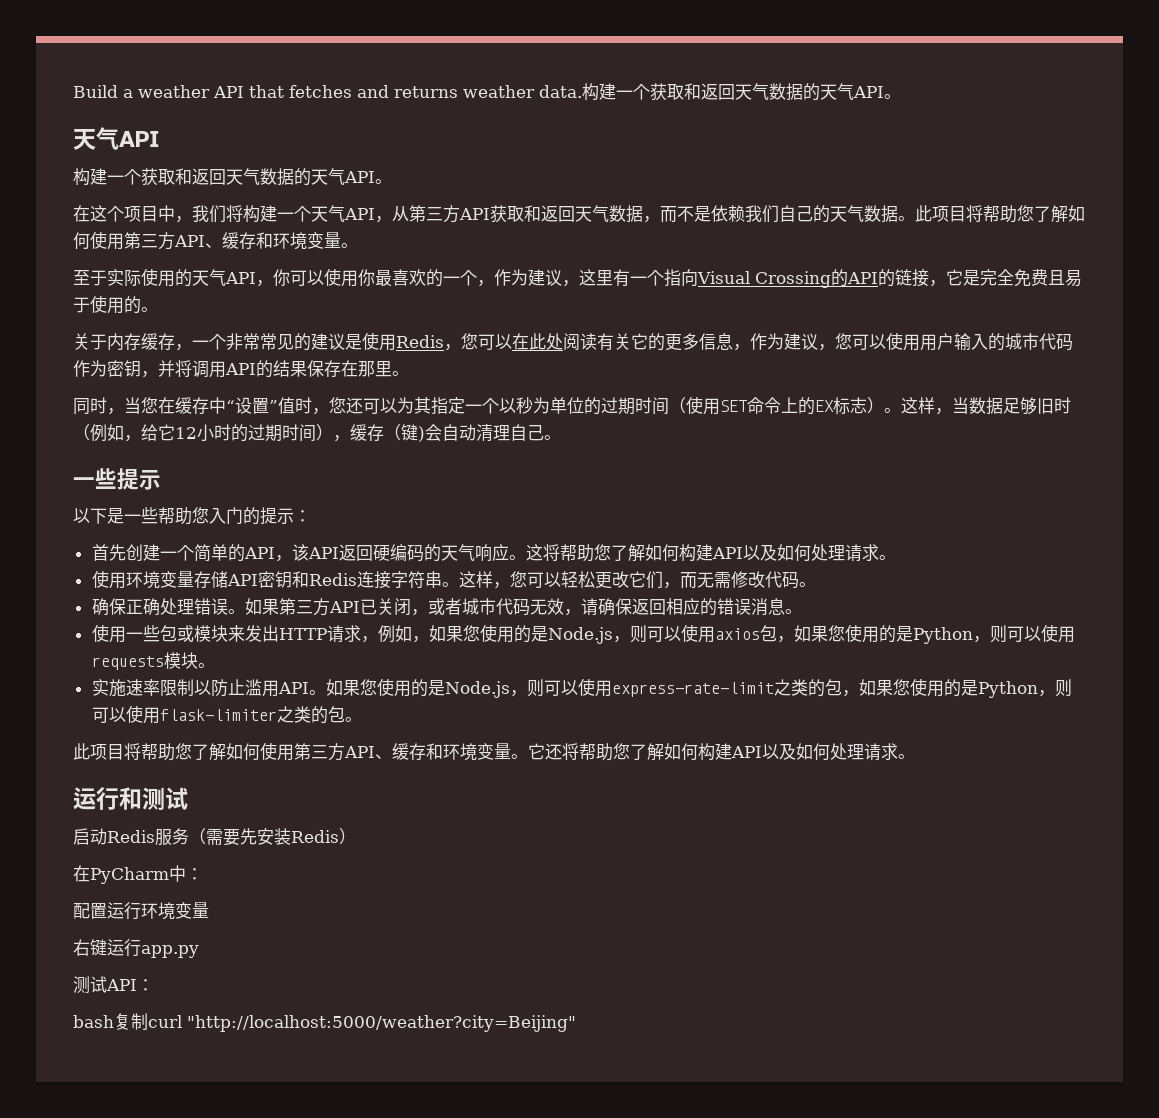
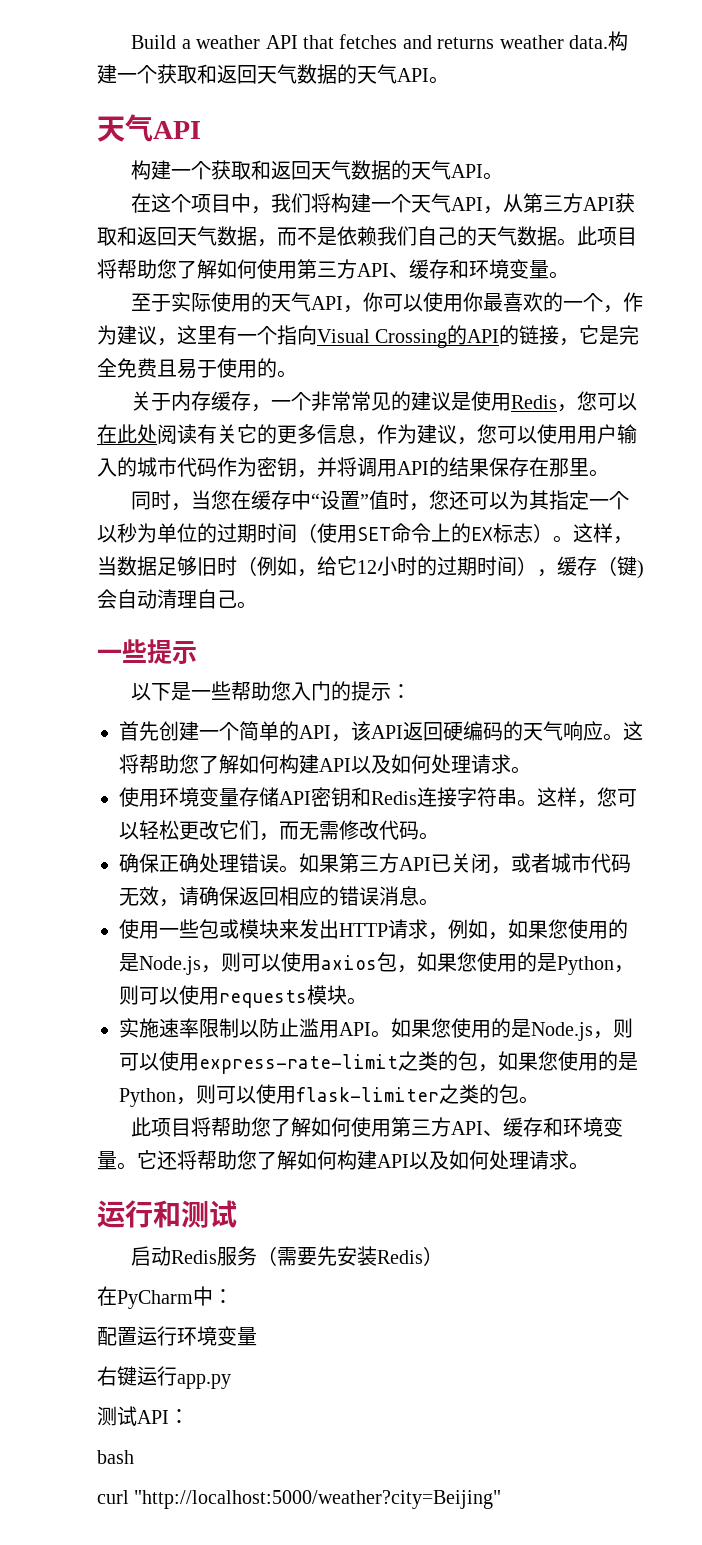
[114,1013,148,1030] 复制 -> (134, 1457) //

